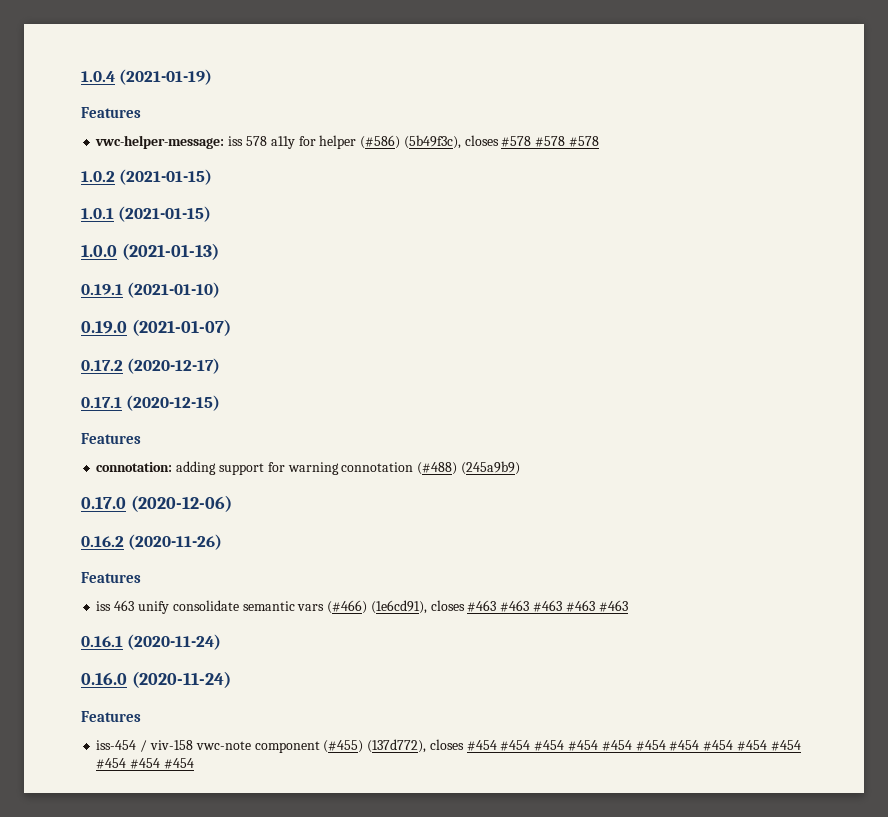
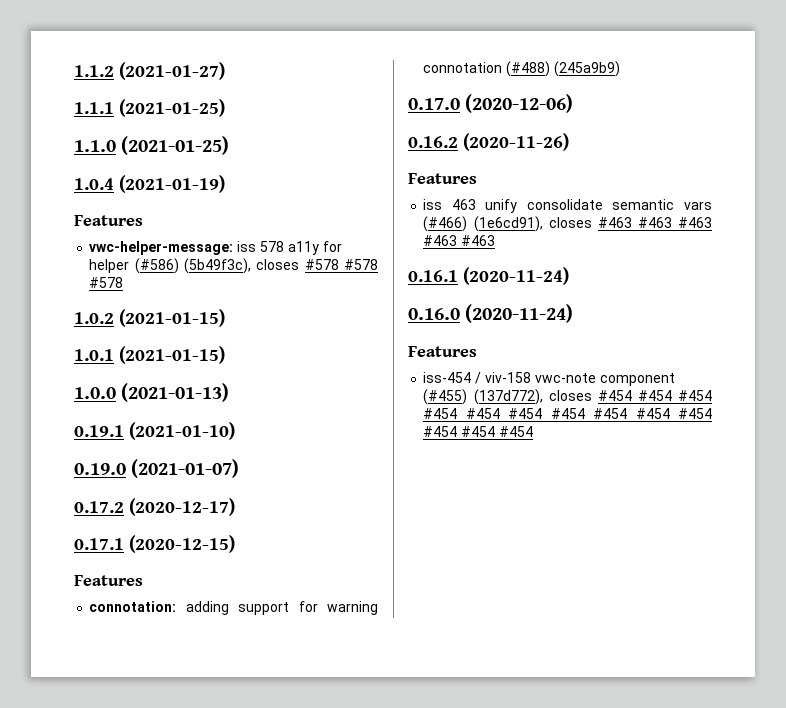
(81, 76) none -> [74,62,225,80] [74,99,225,117] [74,136,230,155] 1.1.2 (2021-01-27) // 1.1.1 (2021-01-25) // 1.1.0 (2021-01-25) //

